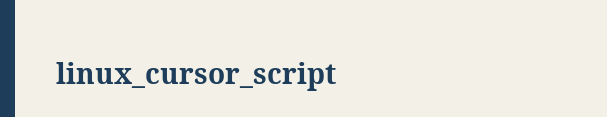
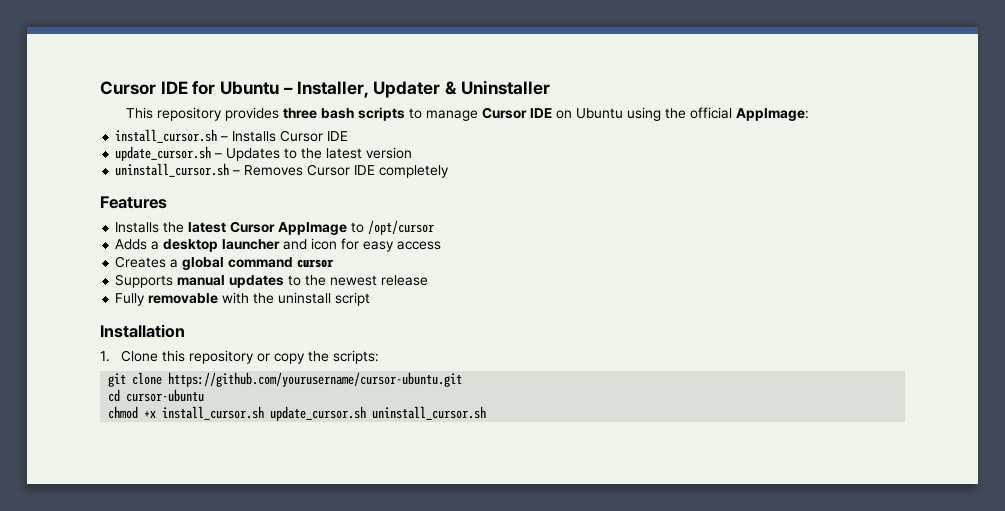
[56,62,336,91] linux_cursor_script -> [100,80,550,98] [125,107,809,121] [115,129,349,143] [115,146,413,161] [115,163,450,178] [100,196,167,209] [115,220,435,235] [115,238,442,252] [115,256,335,270] [115,274,429,288] [115,292,371,306] [100,324,185,338] [100,350,379,364] [108,372,463,387] [108,389,205,402] [108,406,487,421] Cursor IDE for Ubuntu – Installer, Updater & Uninstaller // This repository provides three bash scripts to manage Cursor IDE on Ubuntu using the official AppImage: // install_cursor.sh – Installs Cursor IDE // update_cursor.sh – Updates to the latest version // uninstall_cursor.sh – Removes Cursor IDE completely // Features // Installs the latest Cursor AppImage to /opt/cursor // Adds a desktop launcher and icon for easy access // Creates a global command cursor // Supports manual updates to the newest release // Fully removable with the uninstall script // Installation // 1. Clone this repository or copy the scripts: // git clone https://github.com/yourusername/cursor-ubuntu.git // cd cursor-ubuntu // chmod +x install_cursor.sh update_cursor.sh uninstall_cursor.sh

